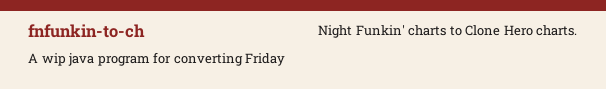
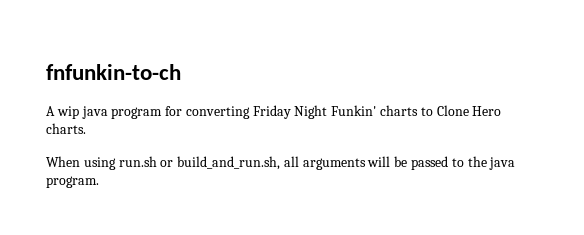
(578, 30) none -> [46,156,516,170] [46,176,99,188] // When using run.sh or build_and_run.sh, all arguments will be passed to the java program.

